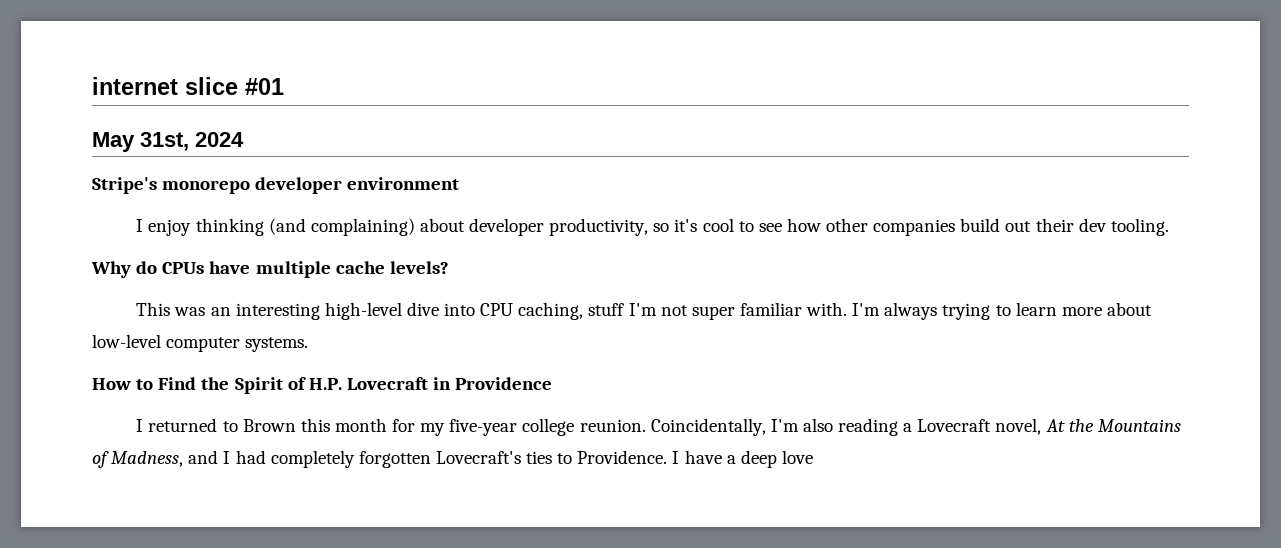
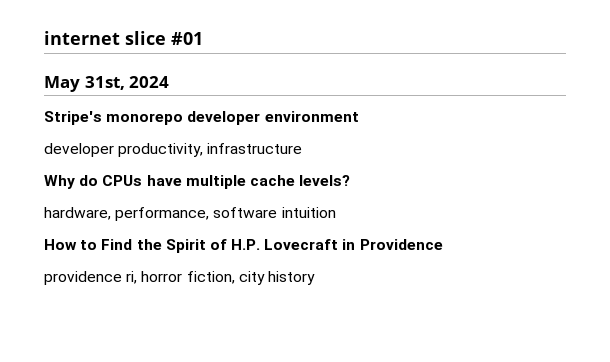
[136,218,1169,236] I enjoy thinking (and complaining) about developer productivity, so it's cool to see how other companies build out their dev tooling. -> [44,143,303,157] developer productivity, infrastructure
[136,302,1153,320] [92,334,309,352] This was an interesting high-level dive into CPU caching, stuff I'm not super familiar with. I'm always trying to learn more about low-level computer systems. -> [44,207,336,221] hardware, performance, software intuition
[136,418,1181,436] [92,450,813,468] I returned to Brown this month for my five-year college reunion. Coincidentally, I'm also reading a Lovecraft novel, At the Mountains of Madness, and I had completely forgotten Lovecraft's ties to Providence. I have a deep love -> [44,271,315,285] providence ri, horror fiction, city history

